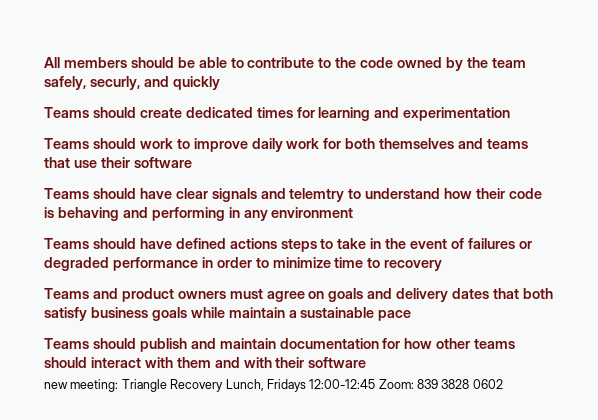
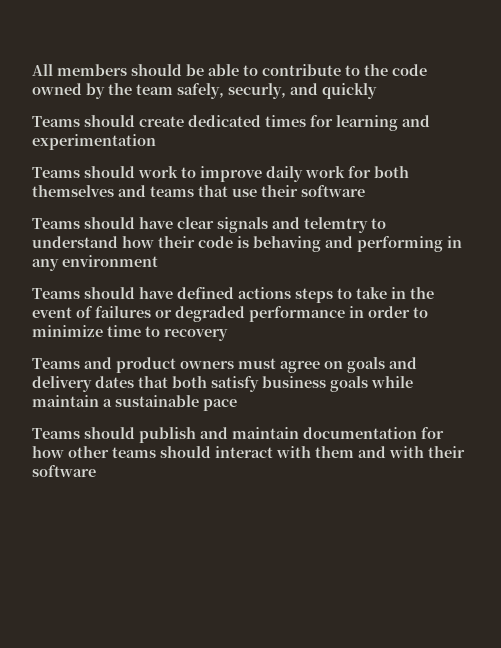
[44,379,503,392] // new meeting: Triangle Recovery Lunch, Fridays 12:00-12:45 Zoom: 839 3828 0602 -> (96, 471) none

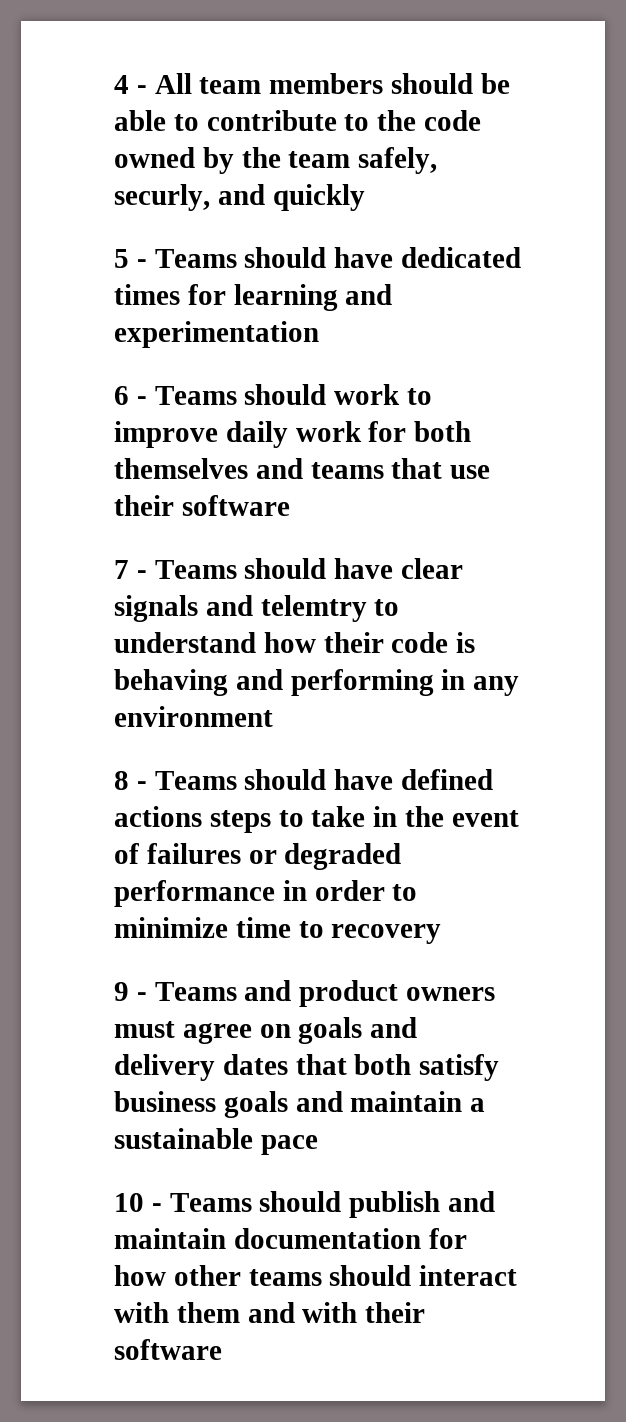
[32,64,53,76] All -> [114,73,262,94] 4 - All team
[32,115,184,127] Teams should create -> [114,247,394,268] 5 - Teams should have
(156, 142) none -> [114,386,147,405] 6 -
(365, 191) none -> [114,560,147,579] 7 -
(158, 261) none -> [114,771,147,790] 8 -
(228, 335) none -> [114,982,147,1001] 9 -
[371,376,413,388] while -> [295,1091,343,1112] and
(237, 405) none -> [114,1193,162,1212] 10 -

